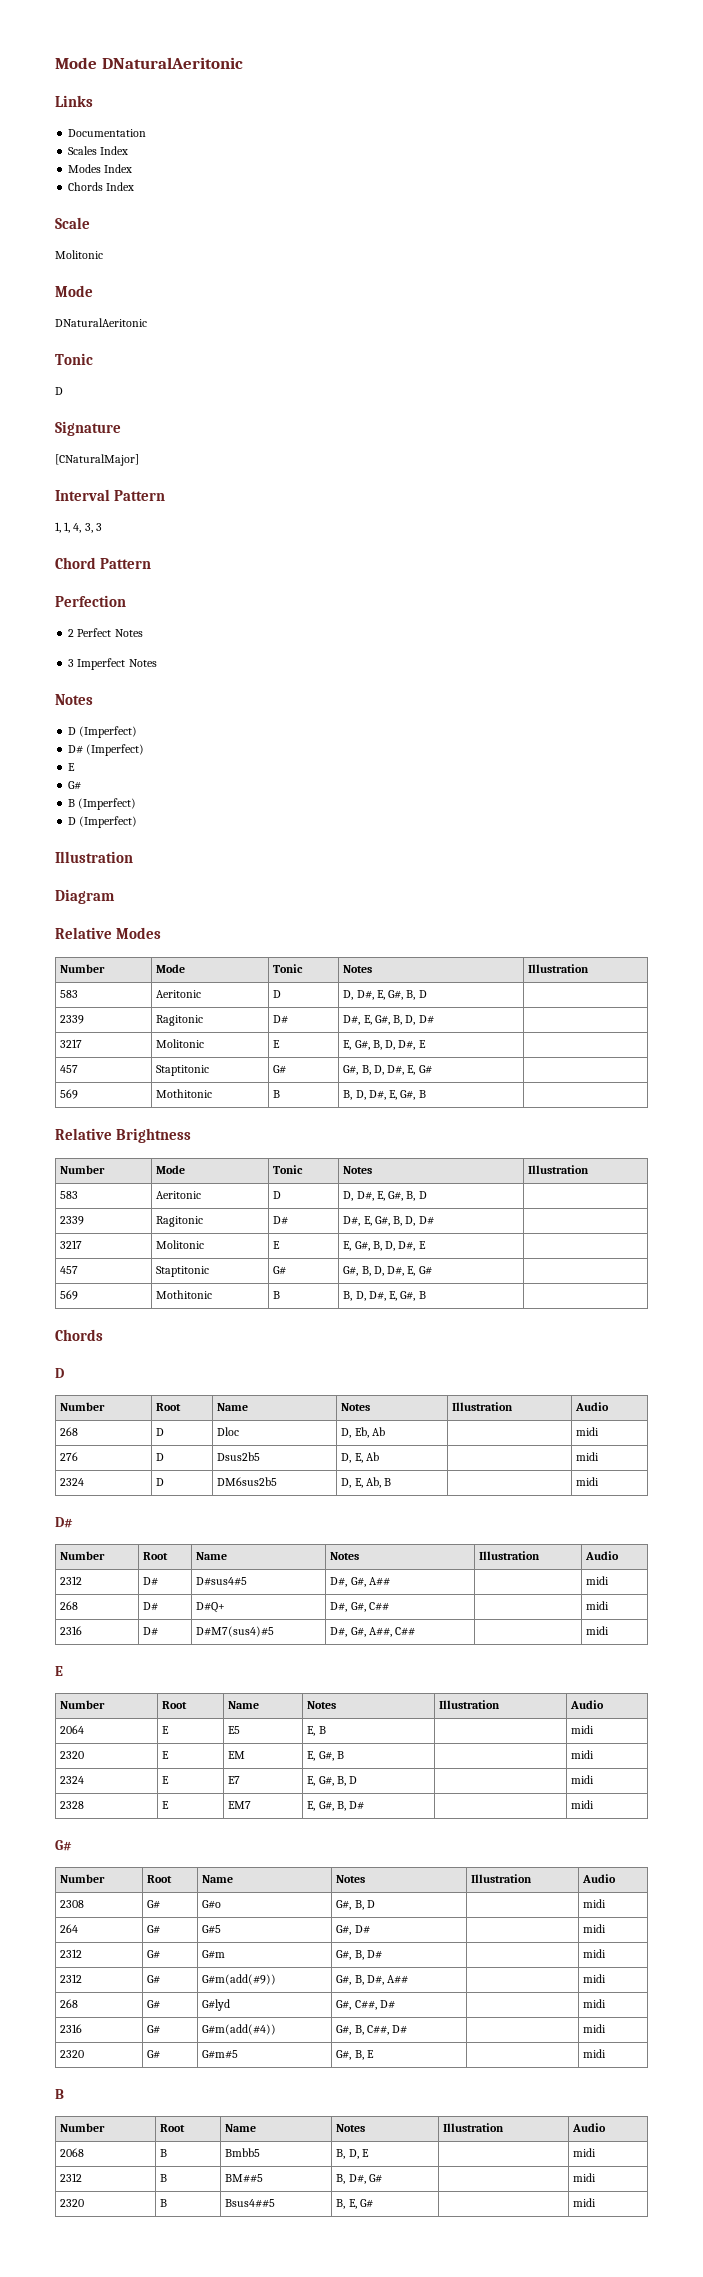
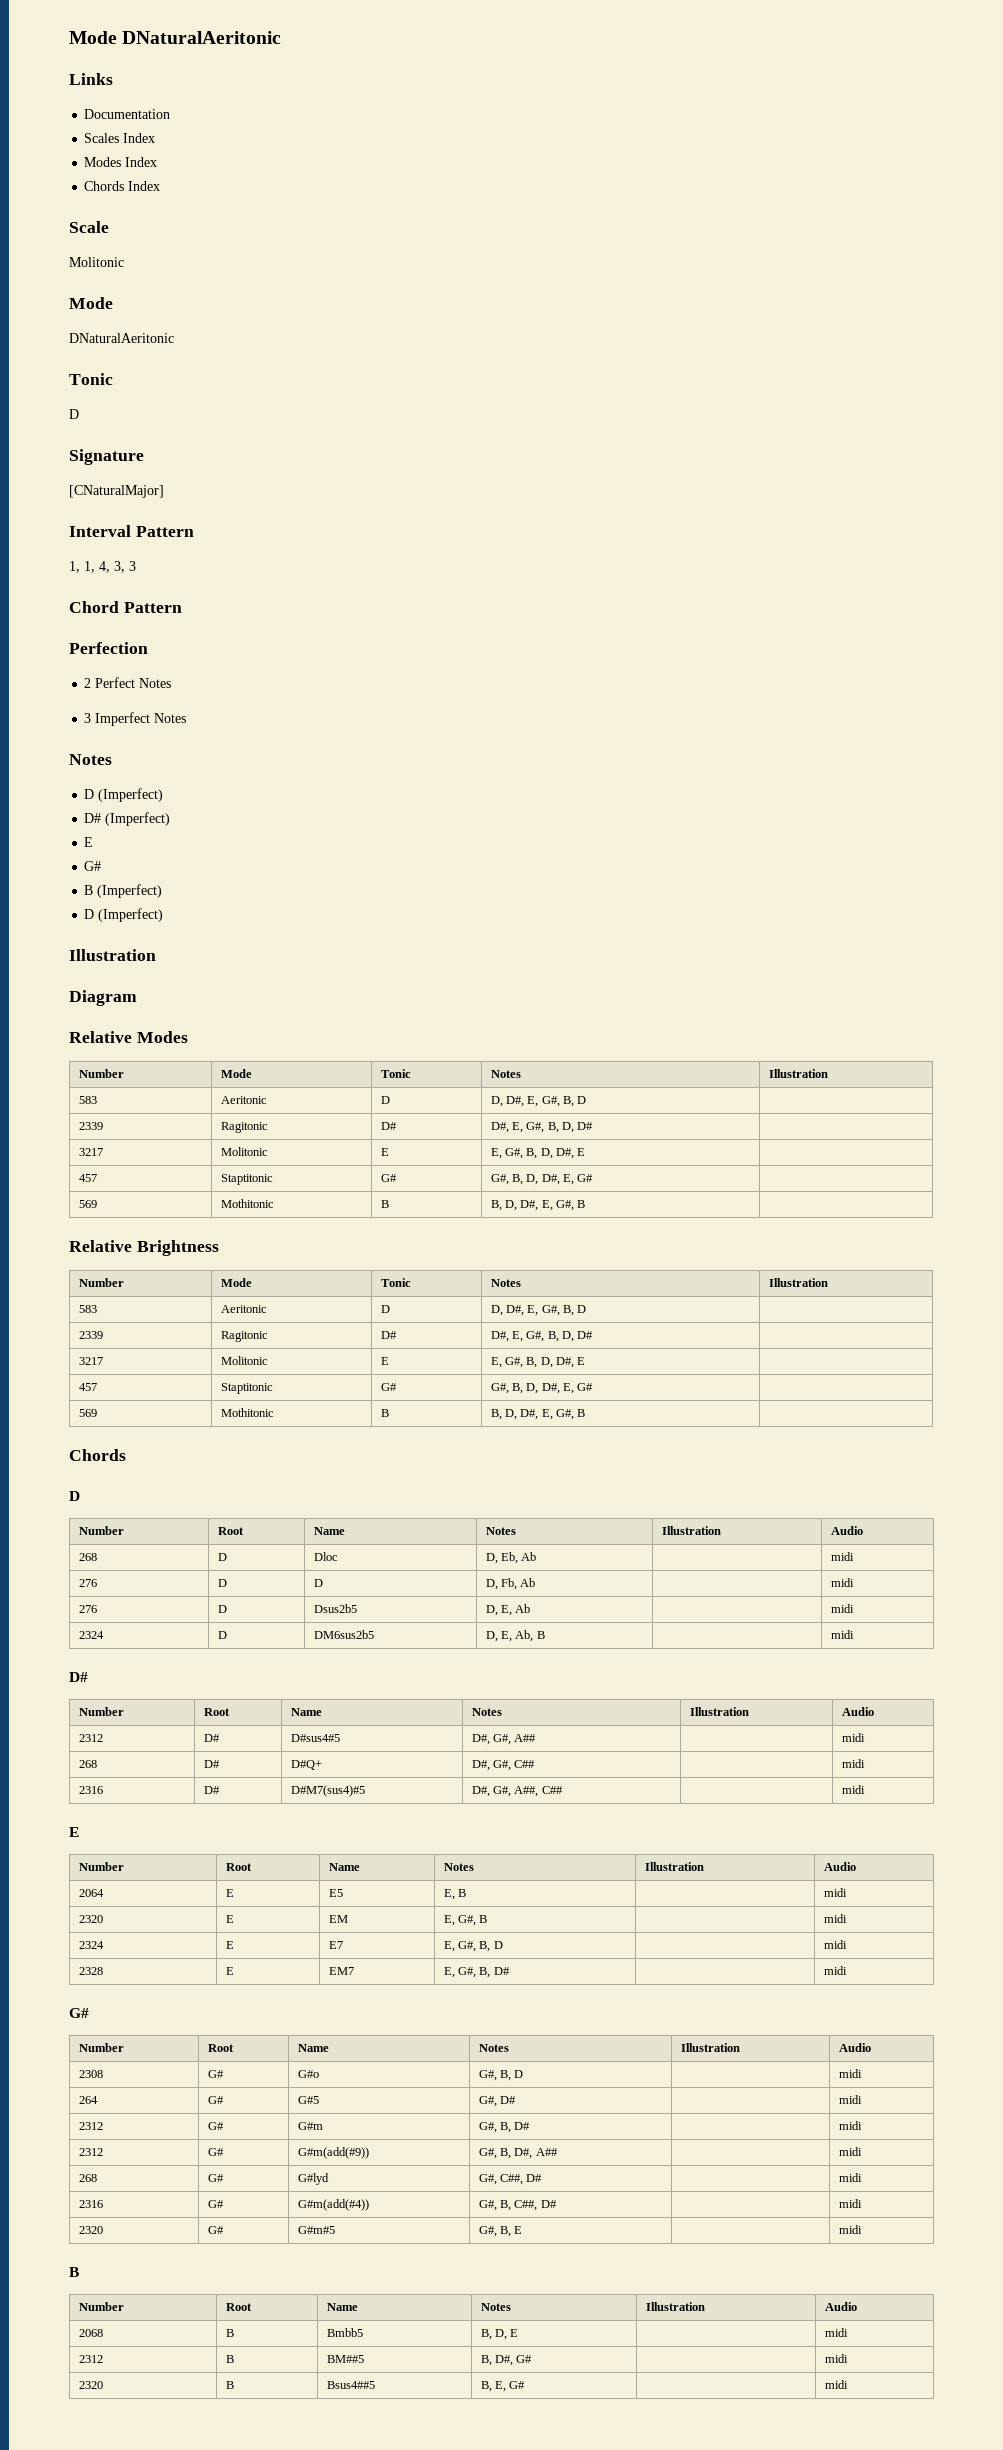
(600, 1431) none -> [78,1579,97,1587] [217,1579,227,1587] [313,1579,323,1587] [485,1578,536,1590] [830,1578,854,1587] // 276 | D | D | D, Fb, Ab | | midi

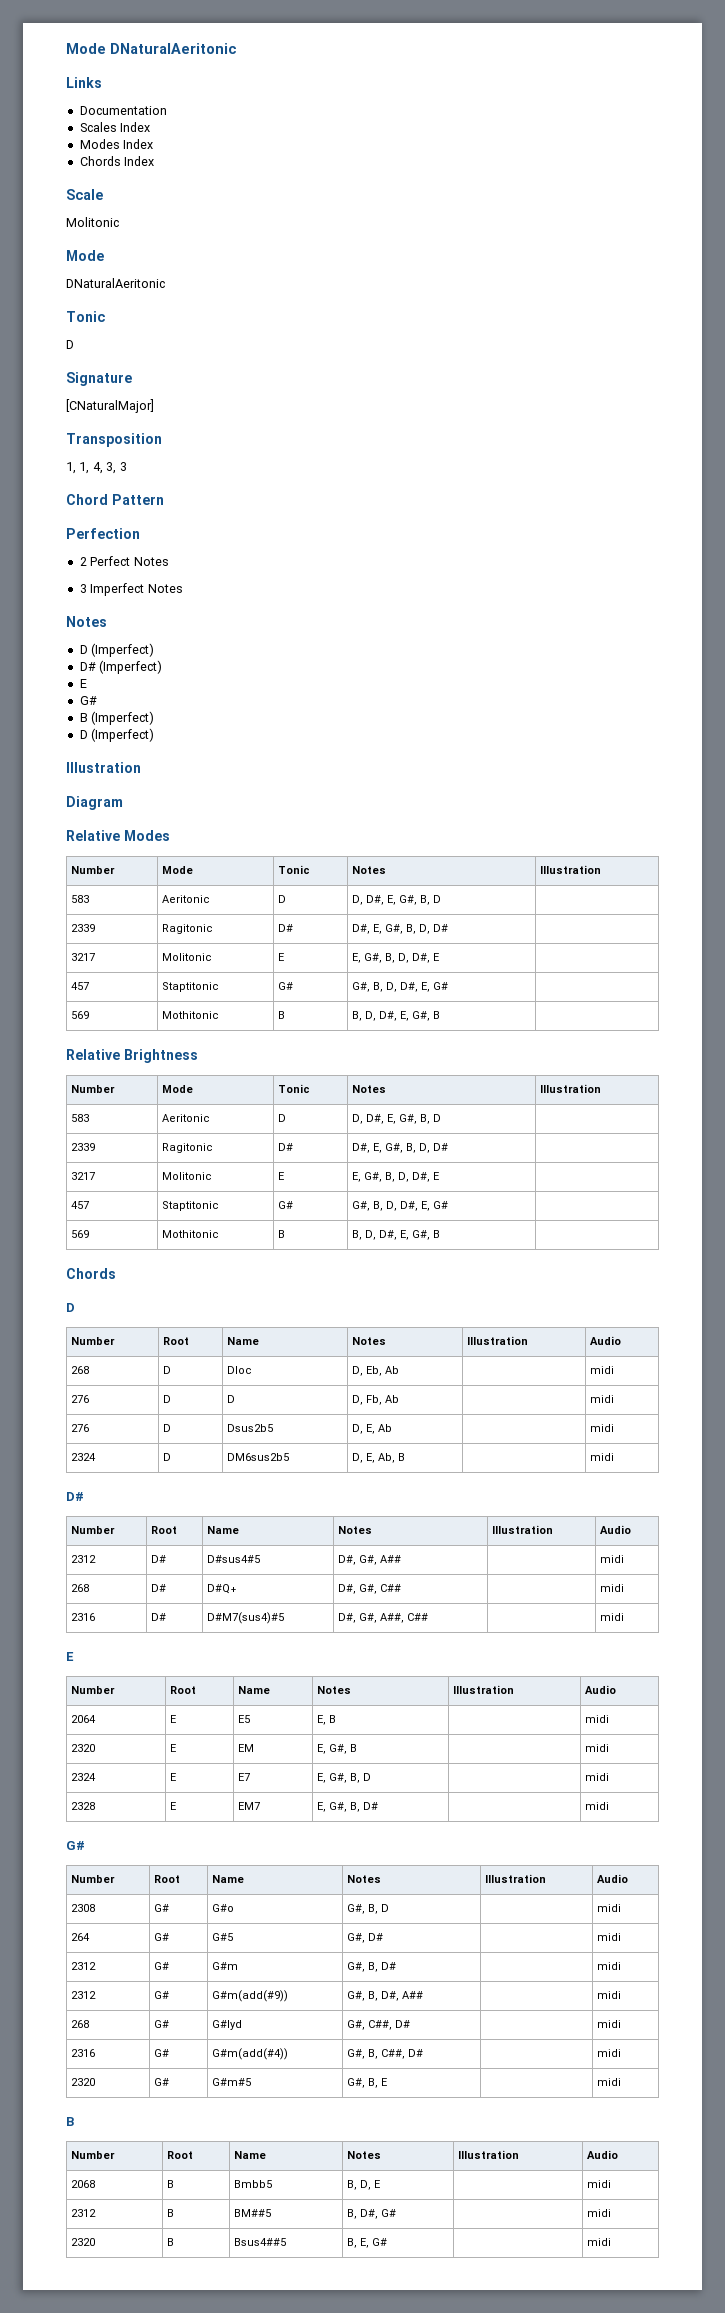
[69,525,194,537] Interval Pattern -> [66,433,162,447] Transposition

